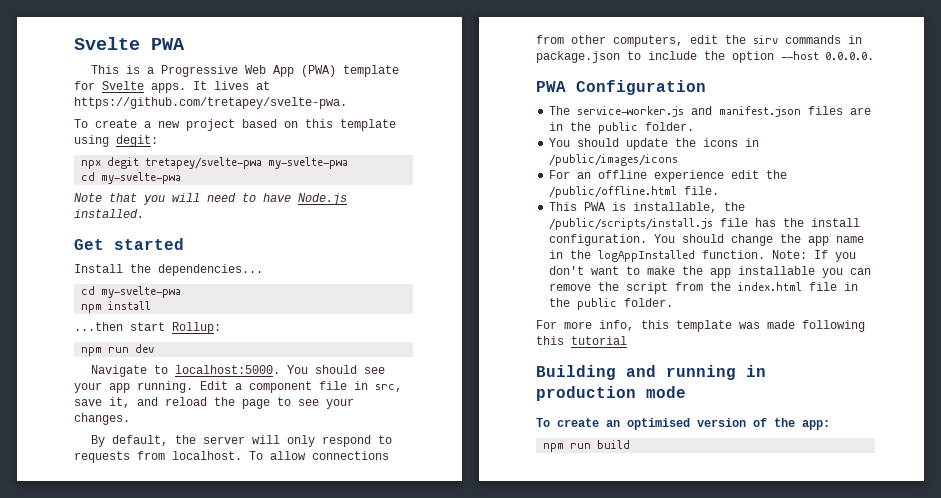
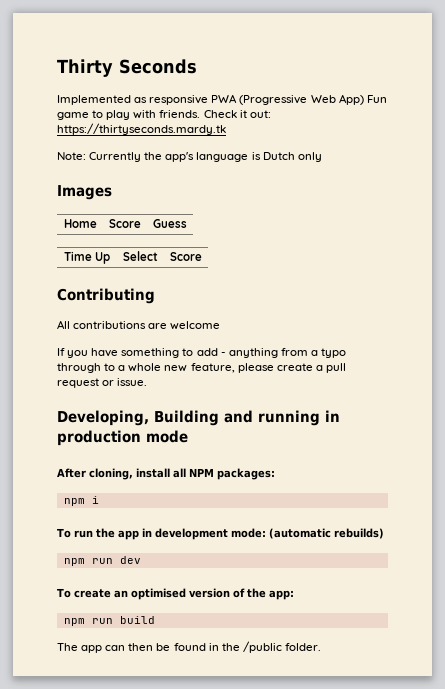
[74,37,185,50] [91,65,400,77] [74,81,270,93] [74,97,347,109] [74,119,396,131] [74,135,158,147] [81,157,349,169] [81,172,182,184] [74,193,347,205] [74,209,144,218] [74,238,184,250] [74,264,263,276] [81,286,182,298] [81,301,152,313] [74,322,221,334] [81,344,155,356] [91,365,386,377] [74,381,402,393] [74,397,354,409] [74,413,130,425] [91,435,393,447] [74,451,389,463] [536,35,862,47] [536,51,874,63] [536,80,706,95] [549,106,872,117] [549,122,695,134] [549,138,760,150] [549,154,679,166] [549,170,788,182] [549,186,720,198] [549,202,746,213] [549,218,861,230] [549,234,865,246] [549,250,857,262] [549,266,872,278] [549,282,859,294] [549,298,674,310] [536,320,865,332] [536,336,627,345] Svelte PWA // This is a Progressive Web App (PWA) template for Svelte apps. It lives at https://github.com/tretapey/svelte-pwa. // To create a new project based on this template using degit: // npx degit tretapey/svelte-pwa my-svelte-pwa // cd my-svelte-pwa // Note that you will need to have Node.js installed. // Get started // Install the dependencies... // cd my-svelte-pwa // npm install // ...then start Rollup: // npm run dev // Navigate to localhost:5000. You should see your app running. Edit a component file in src, save it, and reload the page to see your changes. // By default, the server will only respond to requests from localhost. To allow connections from other computers, edit the sirv commands in package.json to include the option --host 0.0.0.0. // PWA Configuration // The service-worker.js and manifest.json files are in the public folder. // You should update the icons in /public/images/icons // For an offline experience edit the /public/offline.html file. // This PWA is installable, the /public/scripts/install.js file has the install configuration. You should change the app name in the logAppInstalled function. Note: If you don't want to make the app installable you can remove the script from the index.html file in the public folder. // For more info, this template was made following this tutorial // -> [57,59,197,77] [57,94,387,105] [57,110,271,120] [57,123,226,135] [57,152,322,162] [57,185,112,200] [63,219,97,228] [108,219,141,228] [152,219,187,228] [63,251,111,264] [122,251,158,261] [169,252,202,261] [57,288,155,304] [57,320,221,330] [57,348,347,358] [57,363,346,373] [57,378,148,388] [57,410,149,426] Thirty Seconds // Implemented as responsive PWA (Progressive Web App) Fun game to play with friends. Check it out: https://thirtyseconds.mardy.tk // Note: Currently the app's language is Dutch only // Images // Home | Score | Guess // Time Up | Select | Score // Contributing // All contributions are welcome // If you have something to add - anything from a typo through to a whole new feature, please create a pull request or issue. // Developing,
(686, 392) none -> [57,468,275,480] [63,496,99,506] [57,528,384,540] [63,556,141,566] // After cloning, install all NPM packages: // npm i // To run the app in development mode: (automatic rebuilds) // npm run dev
(631, 444) none -> [57,641,321,653] // The app can then be found in the /public folder.

